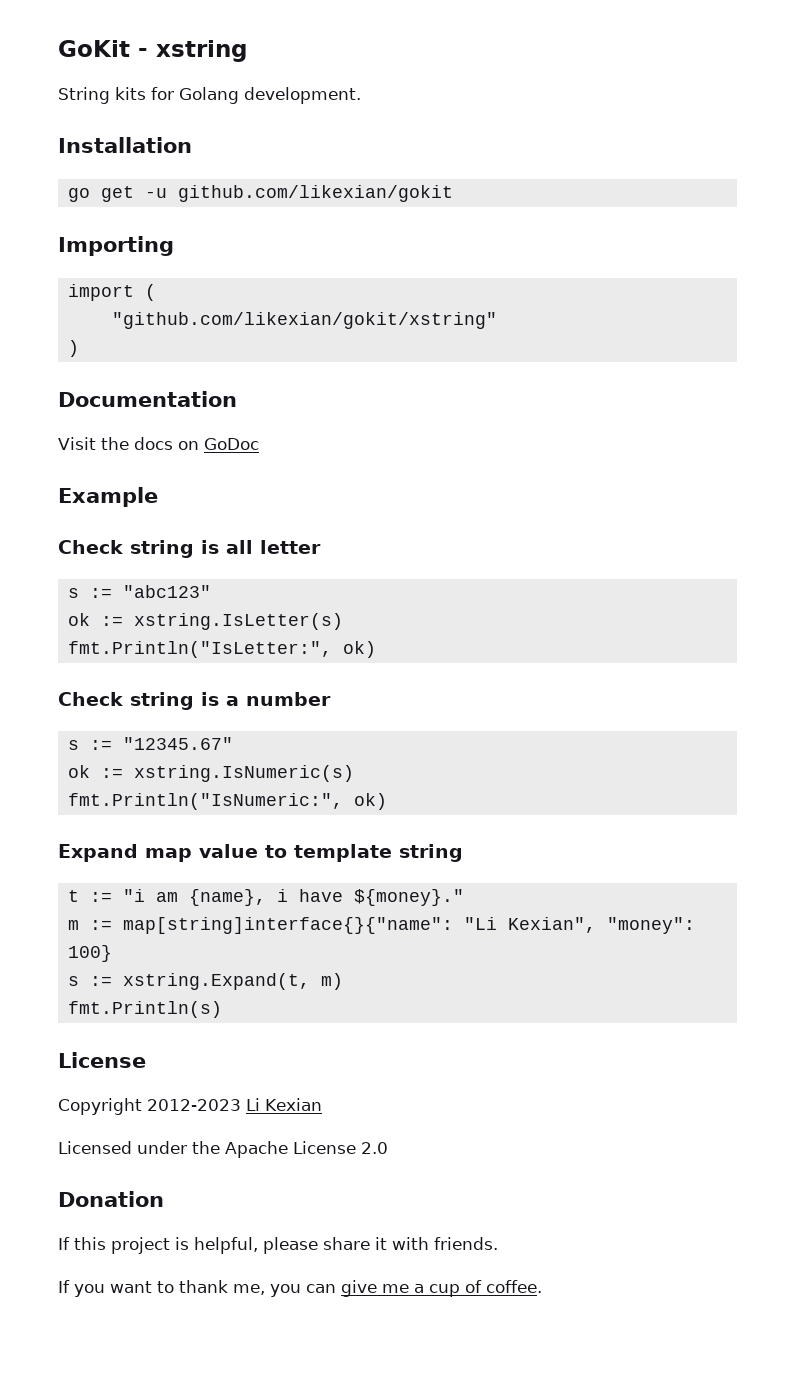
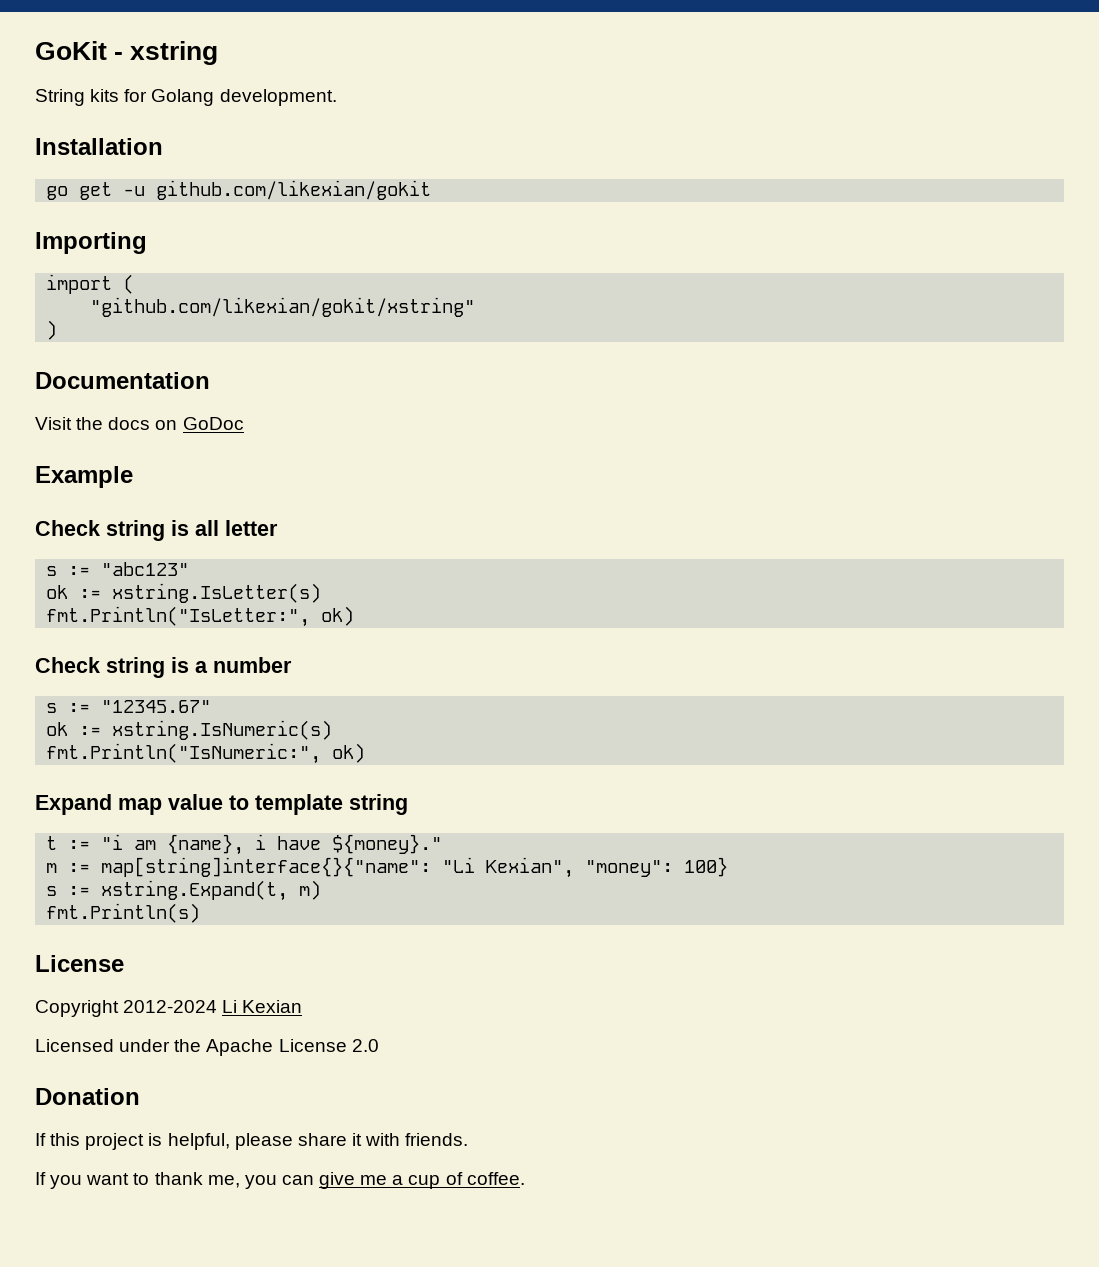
[147,1099,241,1111] 2012-2023 -> [123,1000,218,1013] 2012-2024

